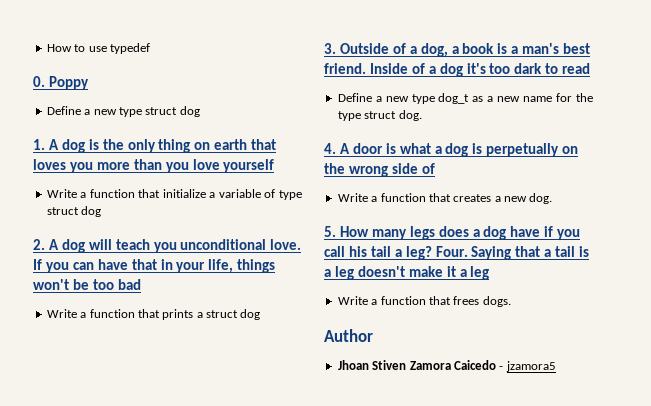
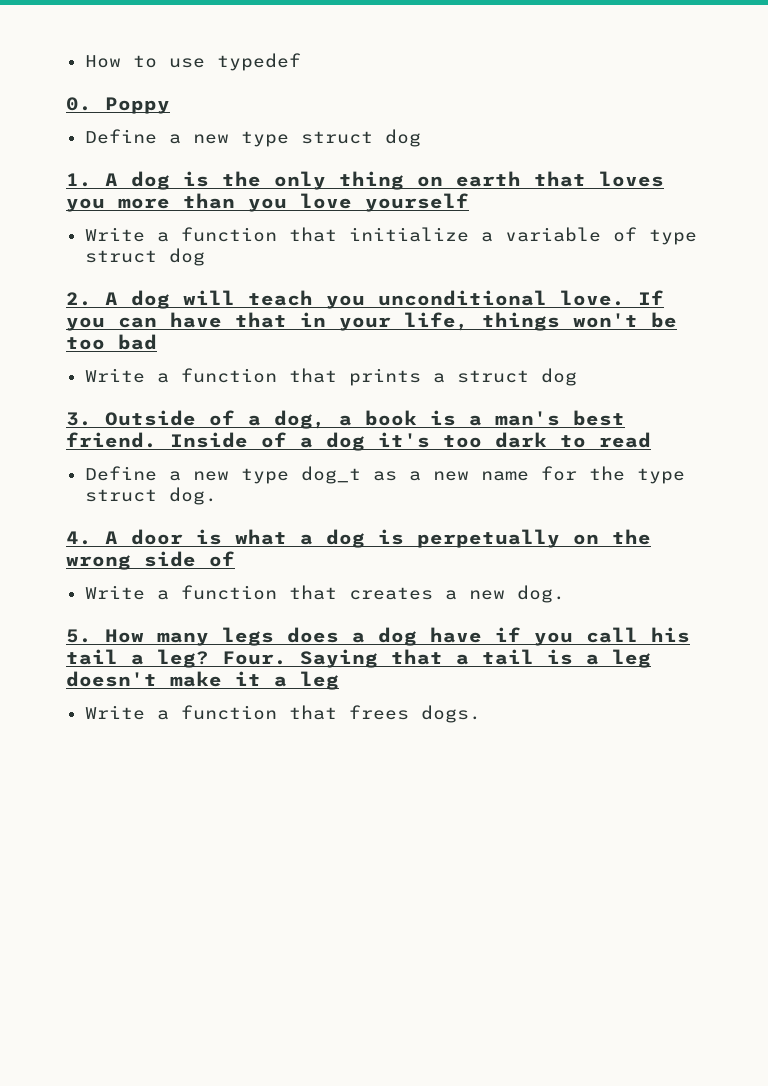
[324,329,373,342] [337,360,556,372] // Author // Jhoan Stiven Zamora Caicedo - jzamora5 -> (481, 714) none

